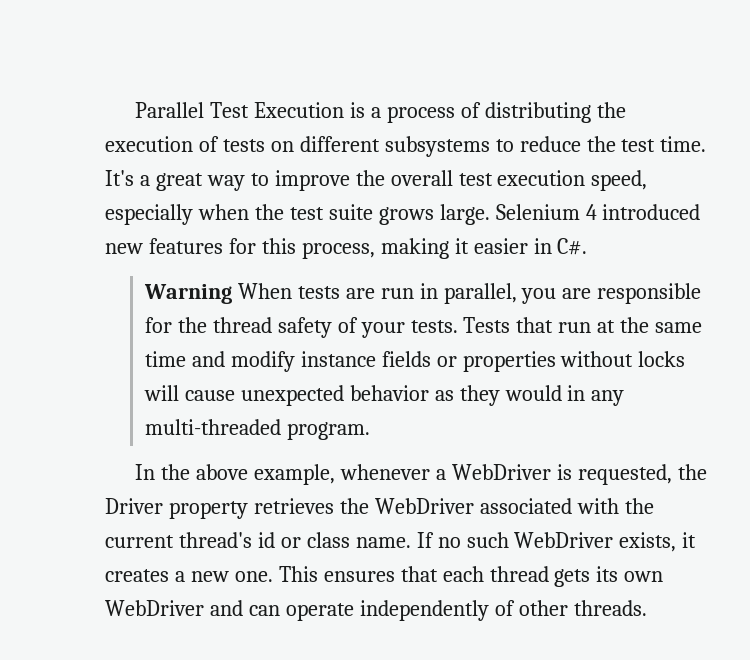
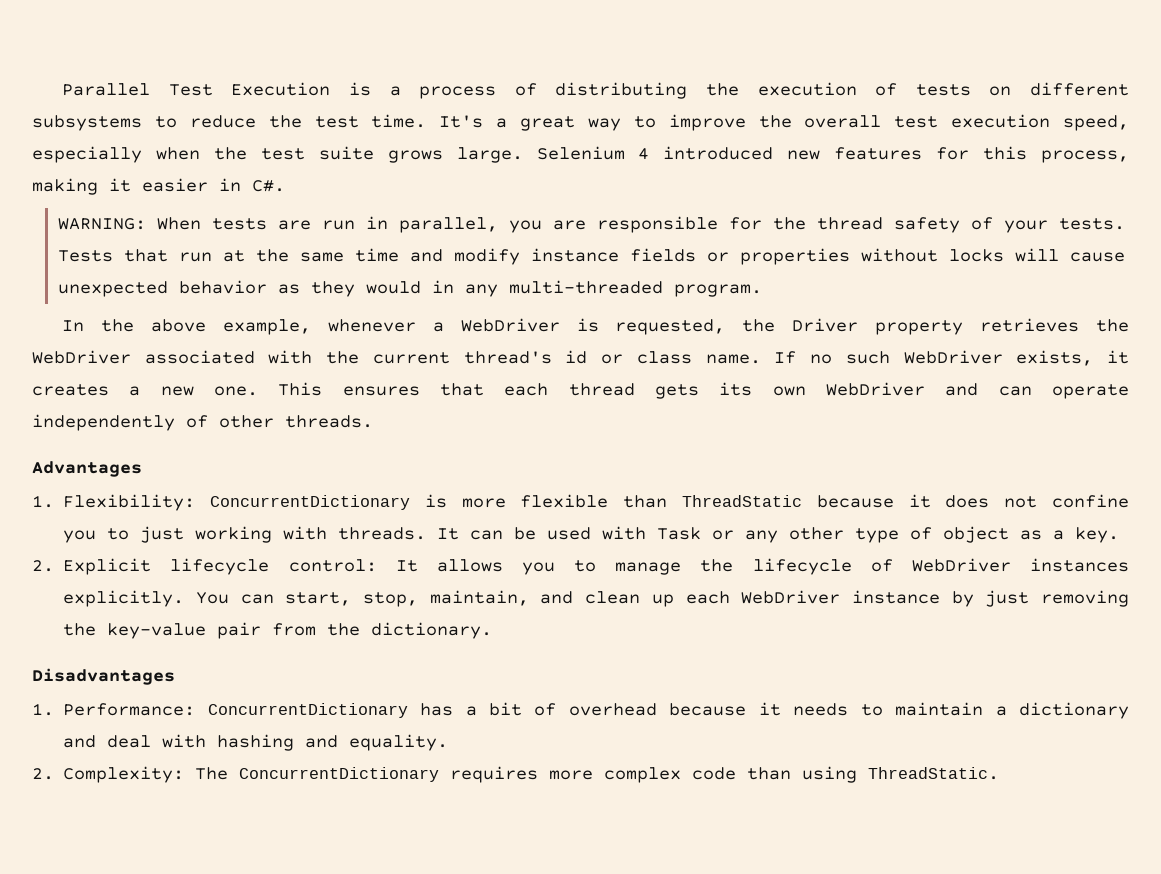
[143,284,232,304] Warning -> [58,218,147,230] WARNING:
(647, 608) none -> [32,461,142,477] [32,494,1129,511] [63,526,1120,543] [32,558,1130,575] [63,590,1129,607] [63,622,493,639] [32,668,175,685] [32,702,1130,719] [63,734,449,751] [32,766,1000,783] // Advantages // 1. Flexibility: ConcurrentDictionary is more flexible than ThreadStatic because it does not confine you to just working with threads. It can be used with Task or any other type of object as a key. // 2. Explicit lifecycle control: It allows you to manage the lifecycle of WebDriver instances explicitly. You can start, stop, maintain, and clean up each WebDriver instance by just removing the key-value pair from the dictionary. // Disadvantages // 1. Performance: ConcurrentDictionary has a bit of overhead because it needs to maintain a dictionary and deal with hashing and equality. // 2. Complexity: The ConcurrentDictionary requires more complex code than using ThreadStatic.

